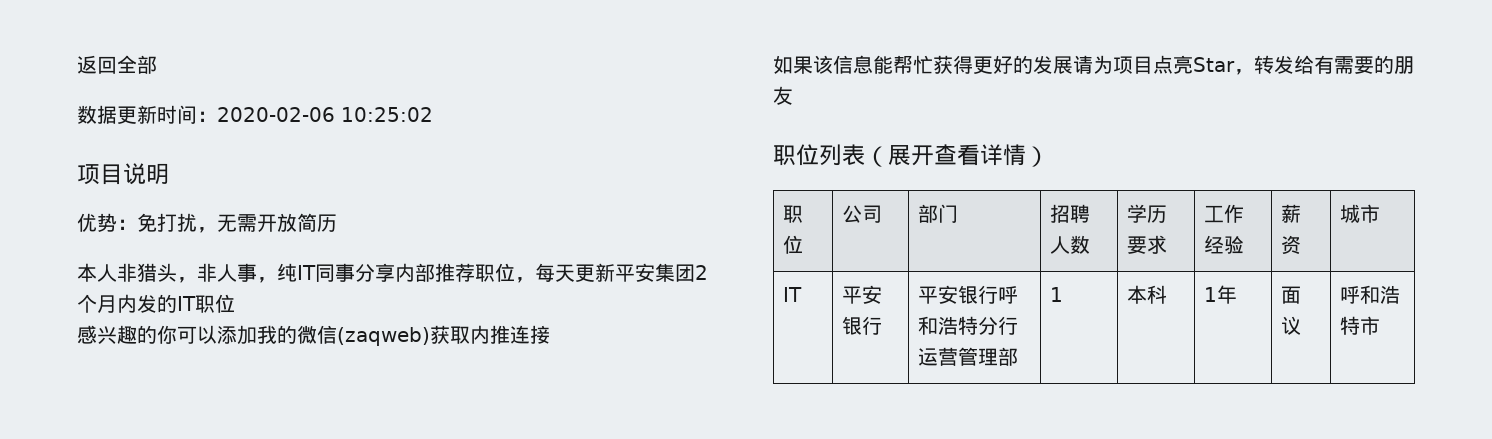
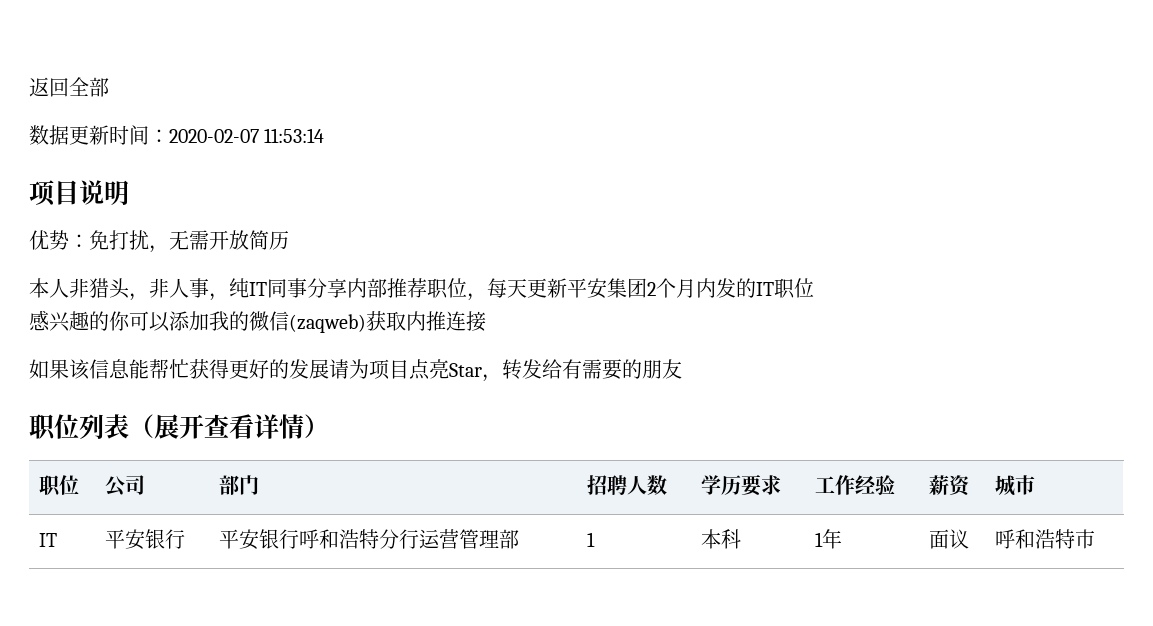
[217,107,433,122] 2020-02-06 10:25:02 -> [169,128,325,143] 2020-02-07 11:53:14

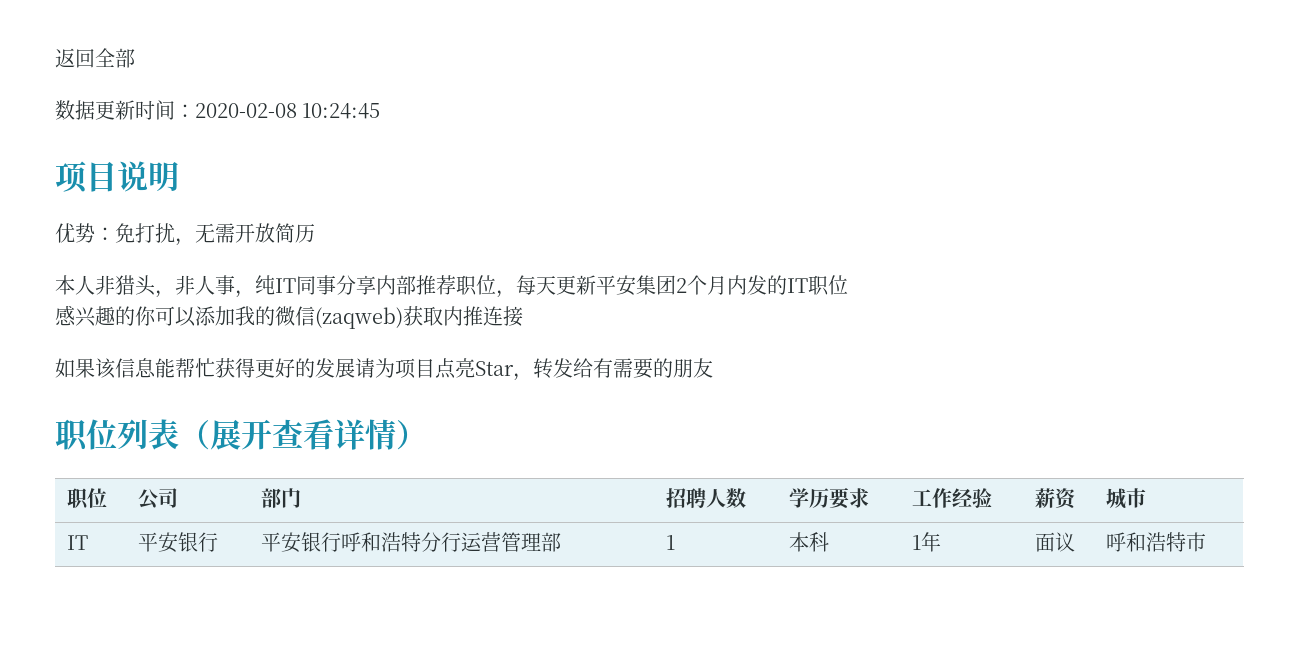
[169,128,325,143] 2020-02-07 11:53:14 -> [195,103,381,119] 2020-02-08 10:24:45

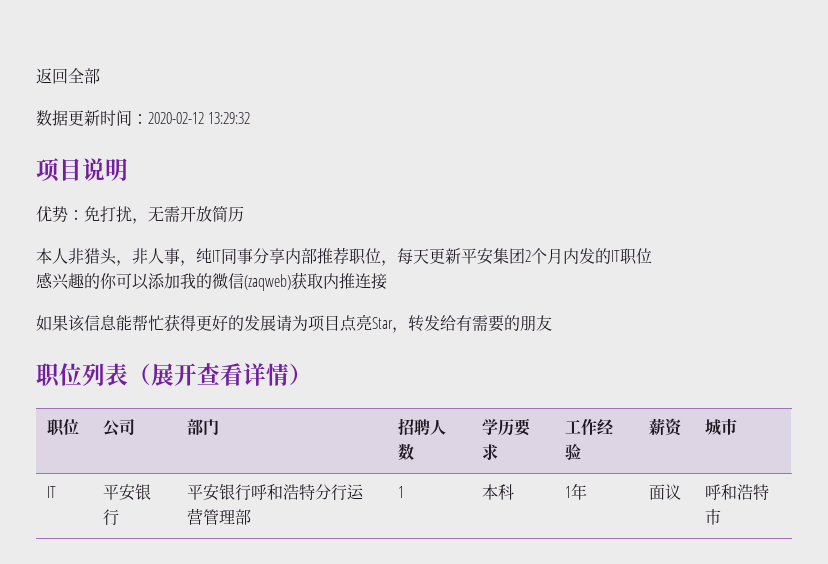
[195,103,381,119] 2020-02-08 10:24:45 -> [148,112,251,124] 2020-02-12 13:29:32

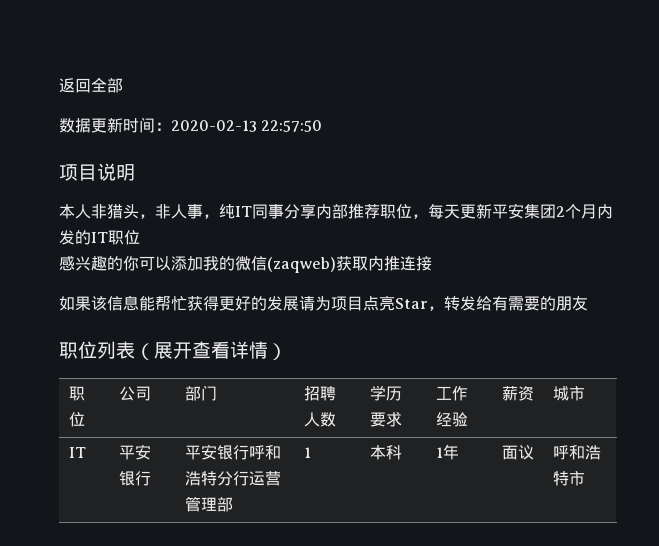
[148,112,251,124] 2020-02-12 13:29:32 -> [171,120,323,132] 2020-02-13 22:57:50
[36,206,244,224] // 优势：免打扰，无需开放简历 -> (135, 172) none

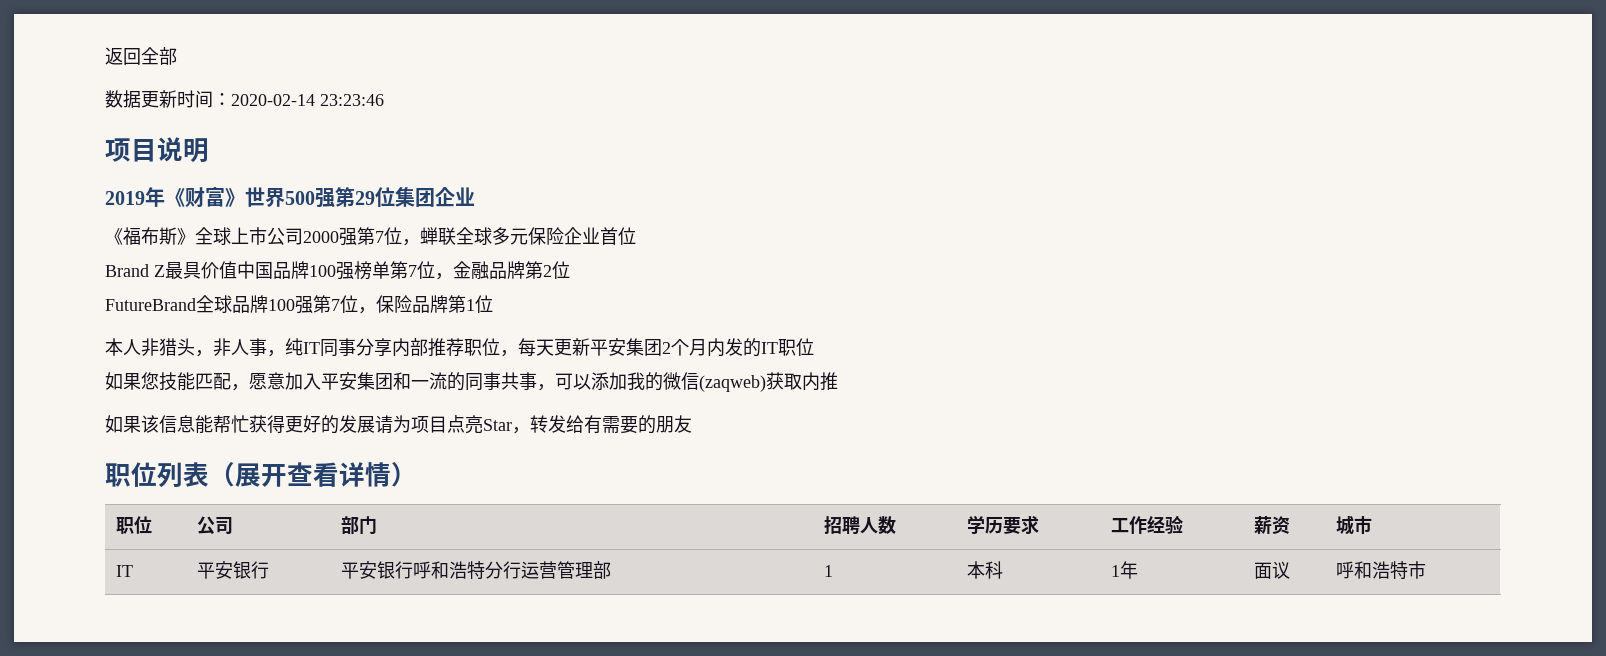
[171,120,323,132] 2020-02-13 22:57:50 -> [231,94,384,106] 2020-02-14 23:23:46
(135, 172) none -> [105,187,475,208] [105,227,636,246] [105,261,570,280] [105,295,493,314] // 2019年《财富》世界500强第29位集团企业 // 《福布斯》全球上市公司2000强第7位，蝉联全球多元保险企业首位 // Brand Z最具价值中国品牌100强榜单第7位，金融品牌第2位 // FutureBrand全球品牌100强第7位，保险品牌第1位
[59,255,139,271] 感兴趣的你 -> [105,372,555,391] 如果您技能匹配，愿意加入平安集团和一流的同事共事，
[400,256,432,271] 连接 -> (838, 381) none

